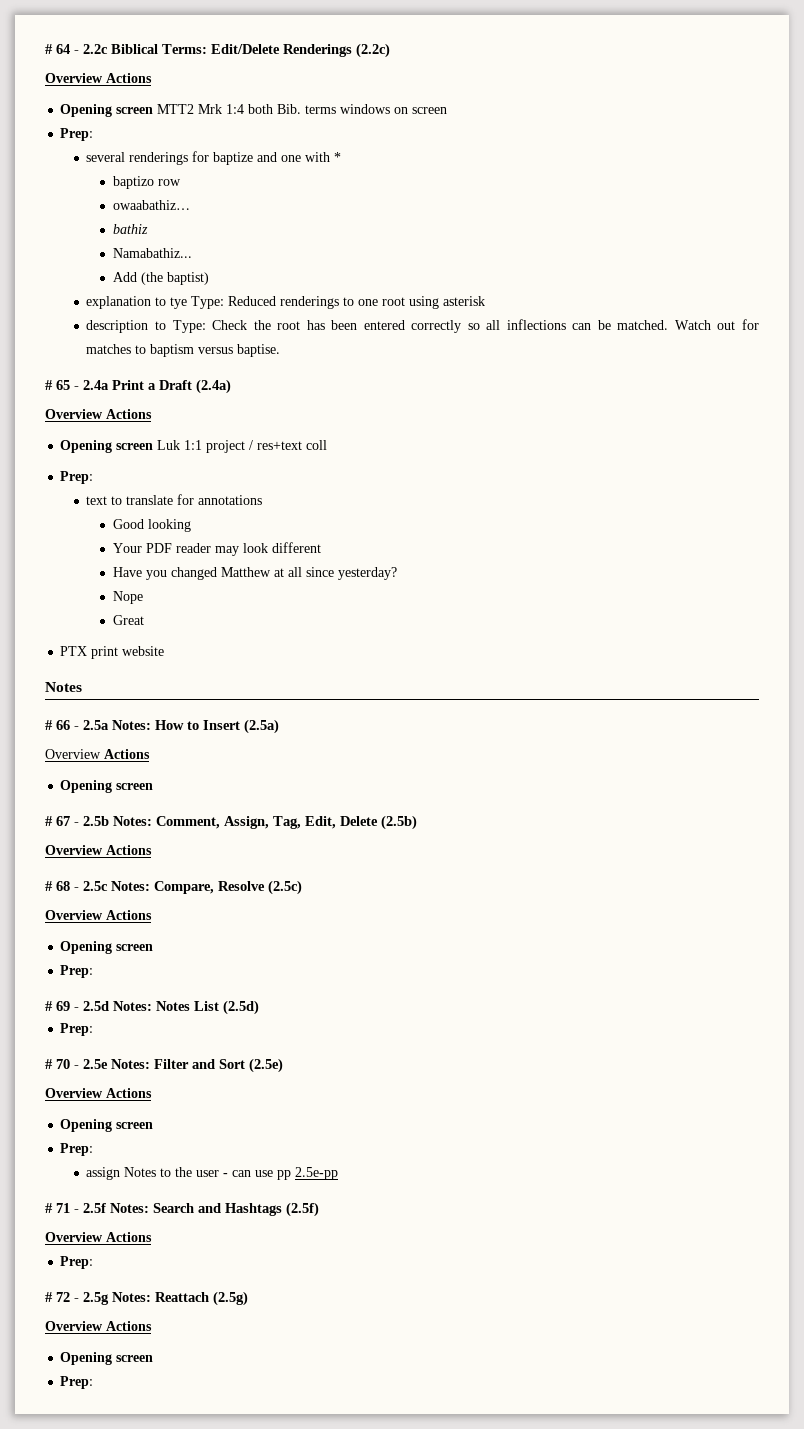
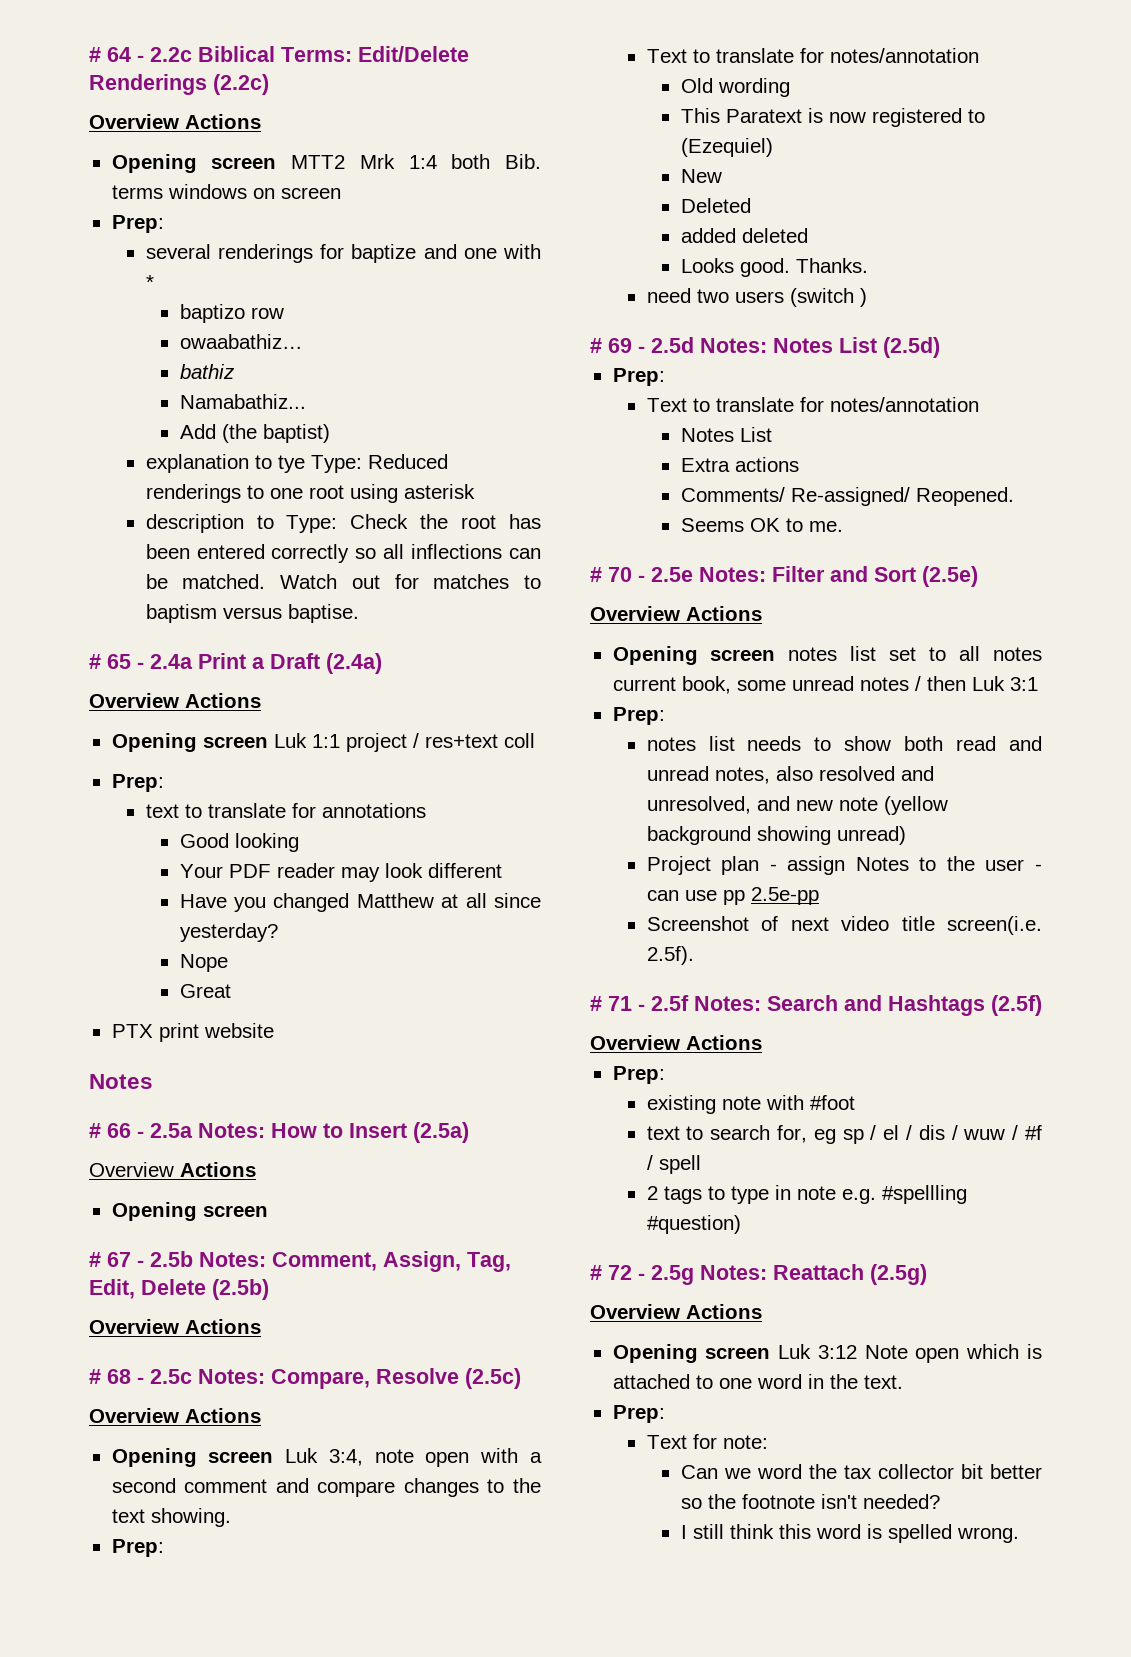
[60,965,94,978] // Prep: -> [285,1448,542,1467] [111,1478,541,1497] [111,1508,231,1527] [111,1539,164,1557] [646,48,979,63] [680,78,790,97] [680,108,985,127] [680,138,773,157] [680,169,722,183] [680,198,751,213] [680,228,808,243] [680,258,868,277] [646,288,867,307] Luk 3:4, note open with a second comment and compare changes to the text showing. // Prep: // Text to translate for notes/annotation // Old wording // This Paratext is now registered to (Ezequiel) // New // Deleted // added deleted // Looks good. Thanks. // need two users (switch )
(94, 1029) none -> [646,397,979,412] [680,427,772,442] [680,457,799,472] [680,487,1014,506] [680,518,843,532] // Text to translate for notes/annotation // Notes List // Extra actions // Comments/ Re-assigned/ Reopened. // Seems OK to me.
[60,1143,94,1156] // Prep: // -> [788,646,1042,661] [612,676,1038,694] [612,707,665,725] [646,736,1042,751] [646,766,934,784] [646,796,948,815] [646,826,906,845] [646,856,777,875] notes list set to all notes current book, some unread notes / then Luk 3:1 // Prep: // notes list needs to show both read and unread notes, also resolved and unresolved, and new note (yellow background showing unread) // Project plan -
(339, 1173) none -> [646,916,1042,935] [646,946,694,965] // Screenshot of next video title screen(i.e. 2.5f).
(94, 1262) none -> [646,1095,855,1114] [646,1125,1042,1144] [646,1155,701,1174] [646,1185,967,1204] [646,1215,741,1234] // existing note with #foot // text to search for, eg sp / el / dis / wuw / #f / spell // 2 tags to type in note e.g. #spellling #question)
[60,1376,94,1389] // Prep: -> [778,1344,1042,1363] [612,1374,903,1389] [612,1405,665,1423] [646,1434,768,1449] [680,1464,1042,1479] [680,1494,940,1509] [680,1524,1019,1543] Luk 3:12 Note open which is attached to one word in the text. // Prep: // Text for note: // Can we word the tax collector bit better so the footnote isn't needed? // I still think this word is spelled wrong.

